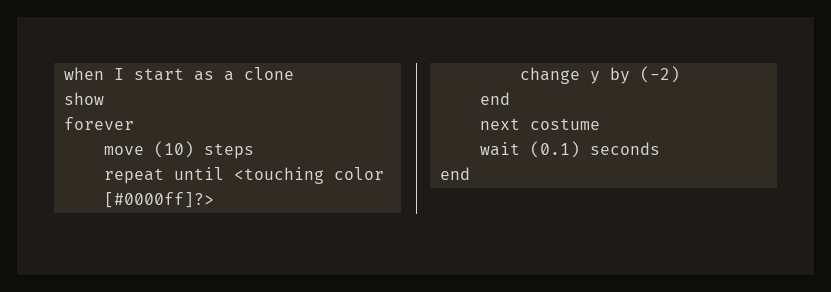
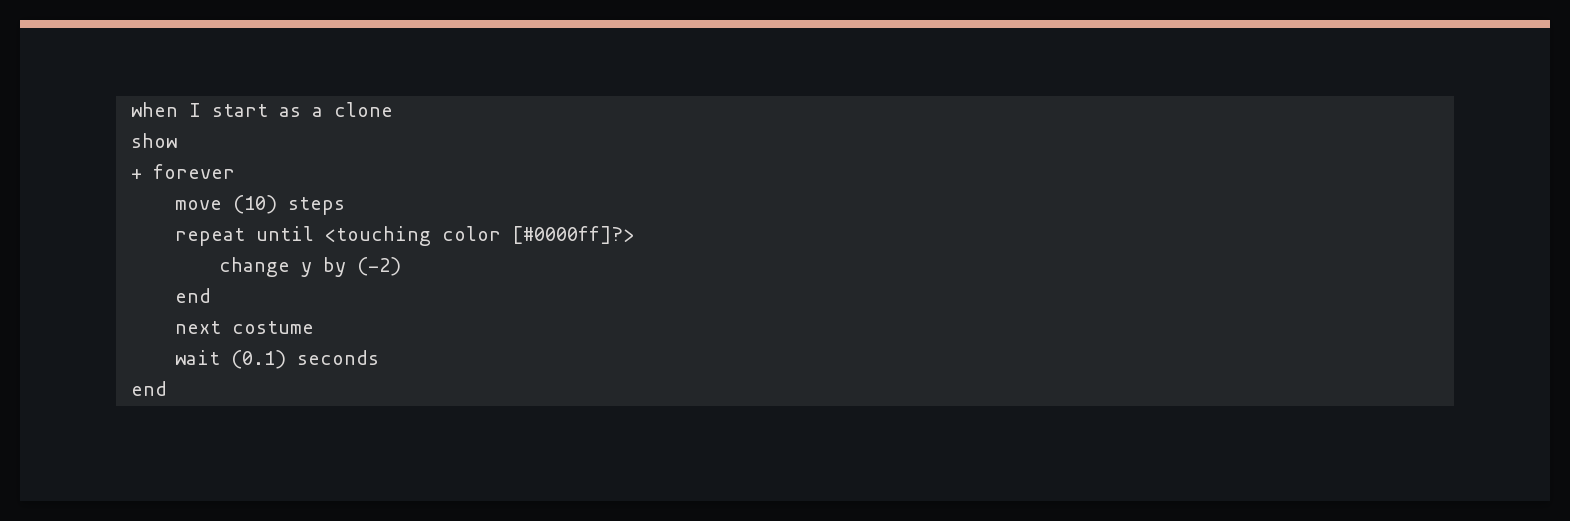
(105, 98) none -> [130,169,142,179] +

